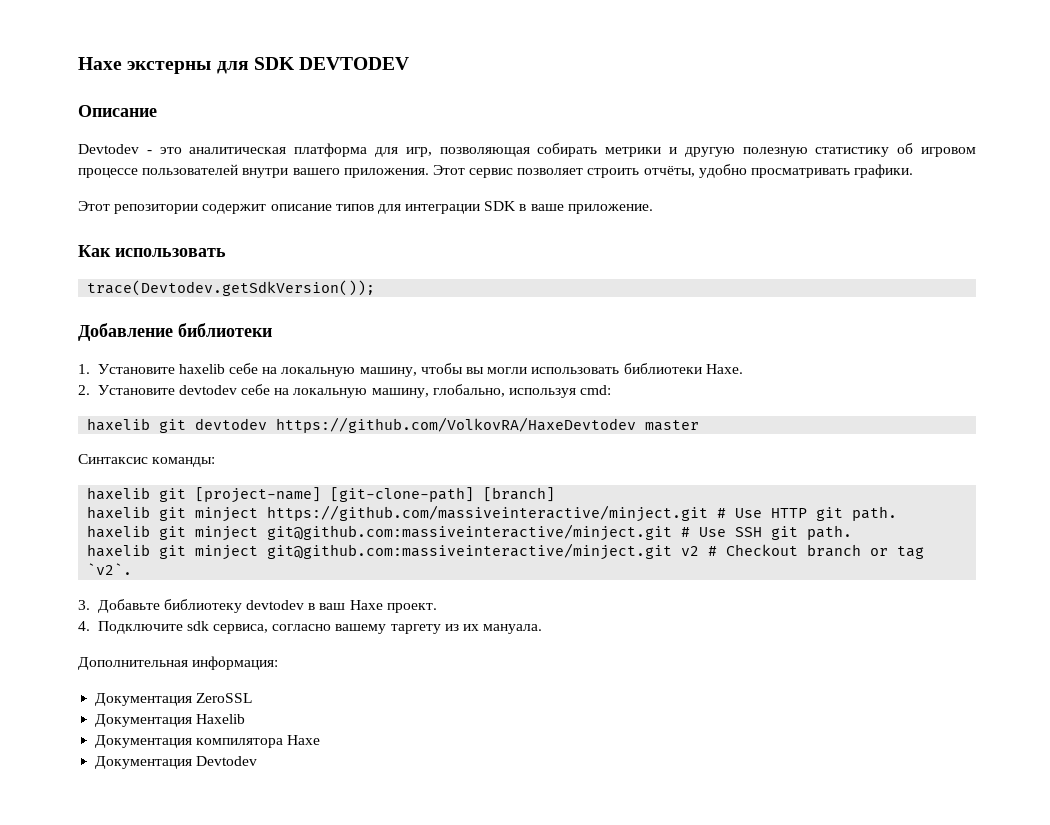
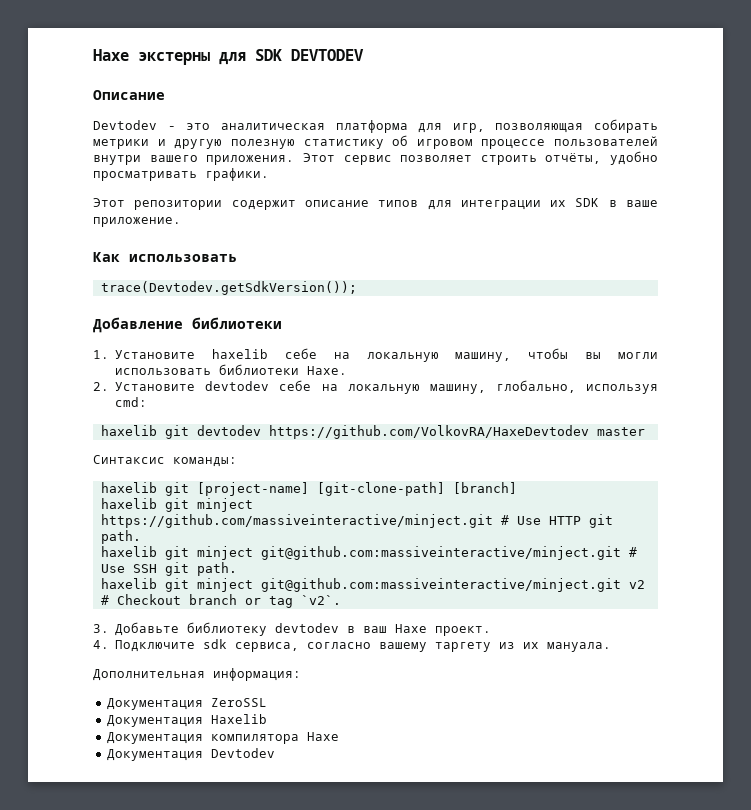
(481, 209) none -> [550,200,567,207] их

